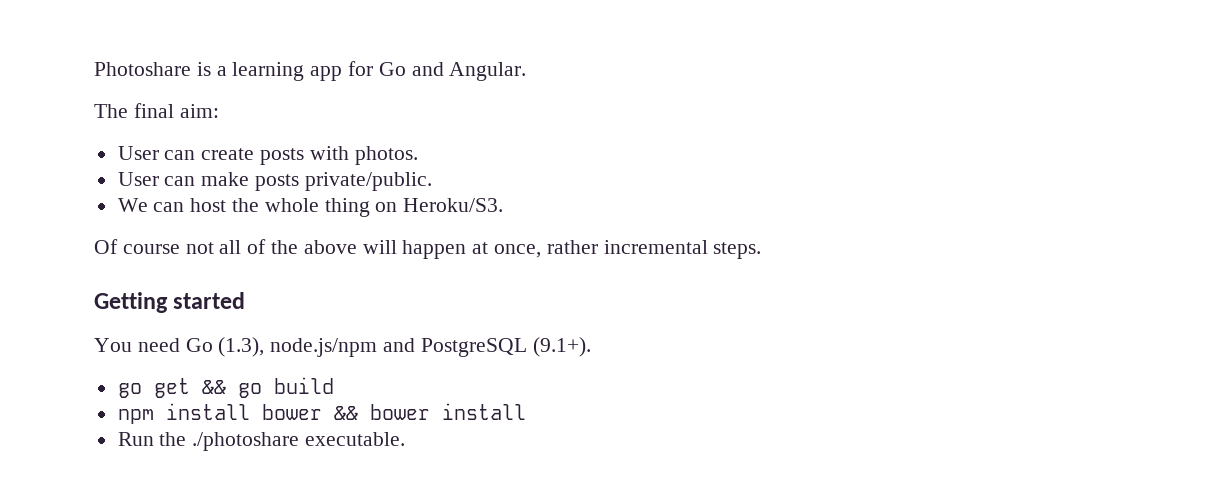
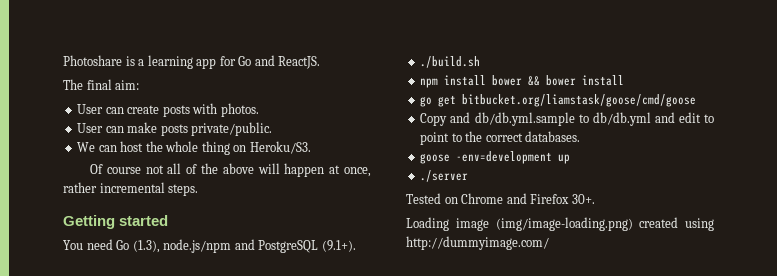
[449,62,527,81] Angular. -> [278,56,321,69] ReactJS.
[117,377,334,398] go get && go build -> [420,56,481,68] ./build.sh
[117,432,406,451] Run the ./photoshare executable. -> [420,94,697,107] [420,112,714,126] [420,131,581,145] [420,151,571,164] [420,170,469,182] [406,193,595,204] [406,217,714,231] [406,236,549,250] go get bitbucket.org/liamstask/goose/cmd/goose // Copy and db/db.yml.sample to db/db.yml and edit to point to the correct databases. // goose -env=development up // ./server // Tested on Chrome and Firefox 30+. // Loading image (img/image-loading.png) created using http://dummyimage.com/

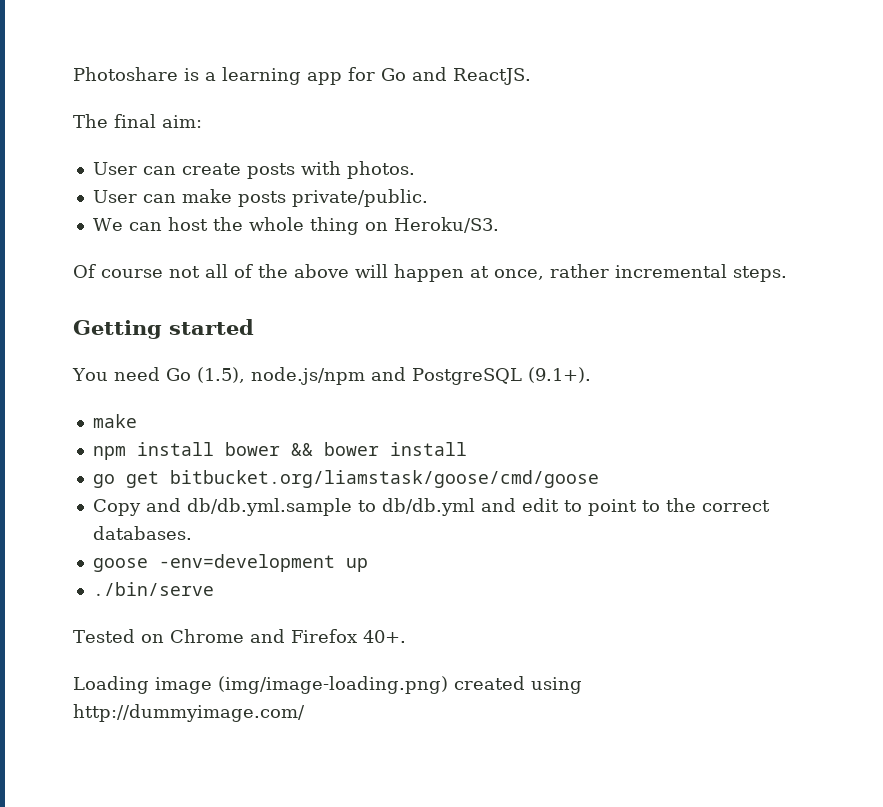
[132,240,160,253] (1.3), -> [196,367,245,383] (1.5),
[420,56,481,68] ./build.sh -> [92,414,137,428] make
[420,170,469,182] ./server -> [92,582,214,596] ./bin/serve
[571,194,595,204] 30+. -> [362,630,406,643] 40+.

